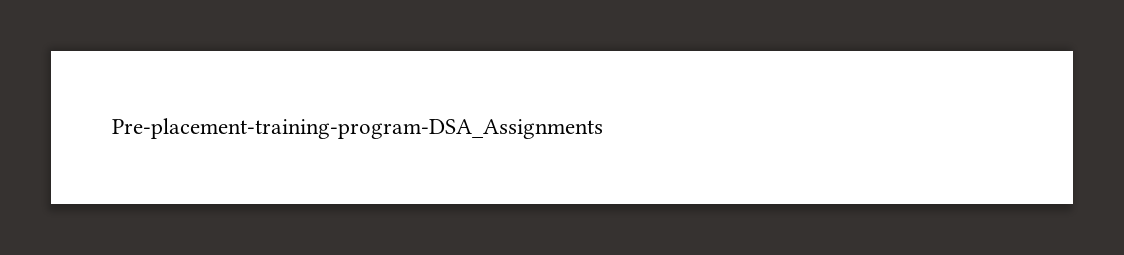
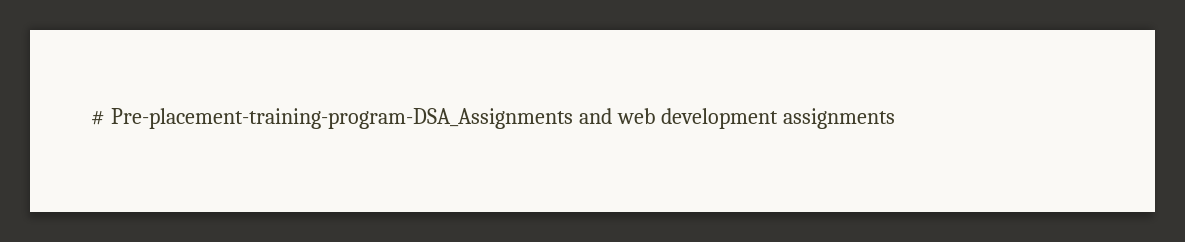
[112,118,603,139] Pre-placement-training-program-DSA_Assignments -> [91,108,895,129] # Pre-placement-training-program-DSA_Assignments and web development assignments

